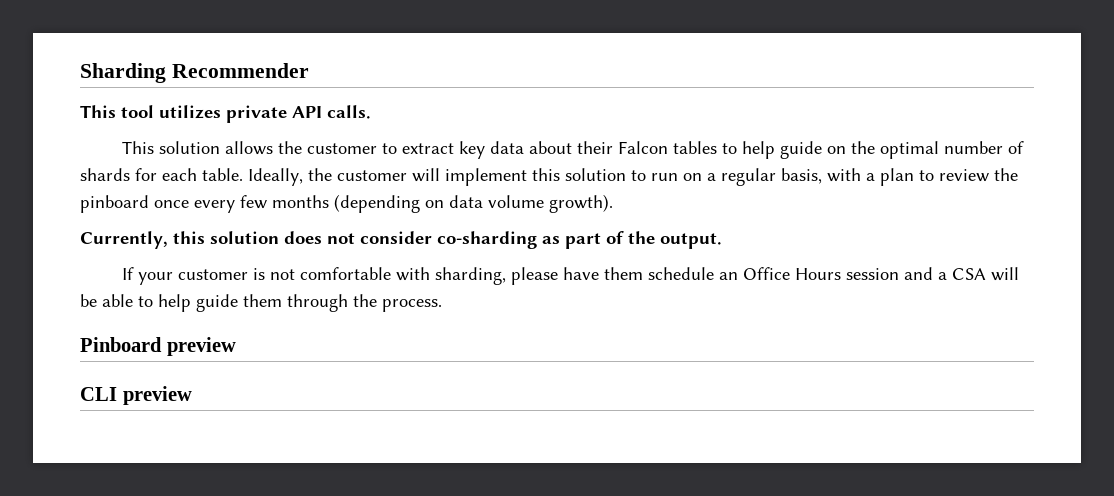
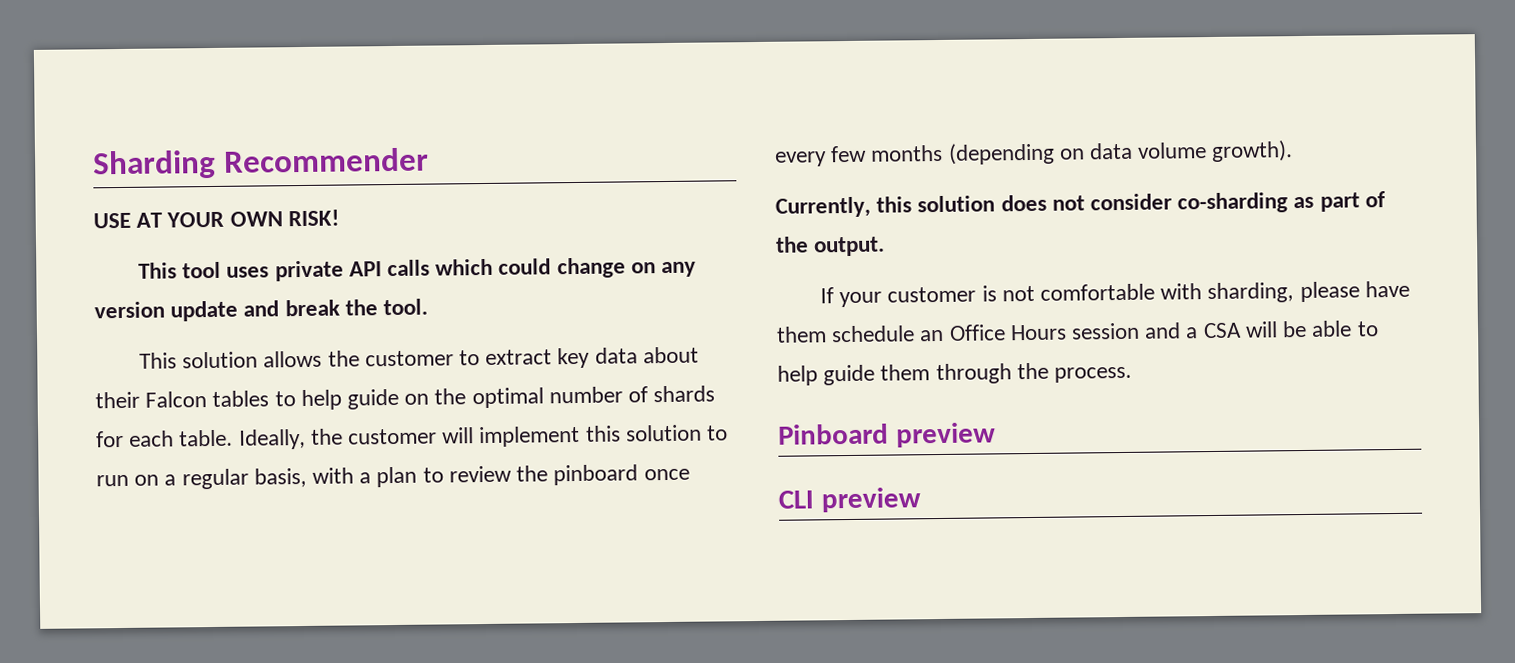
(309, 70) none -> [93,209,339,229] // USE AT YOUR OWN RISK!
[159,105,221,119] utilizes -> [226,266,270,278] uses
[327,105,371,119] calls. -> [386,257,697,279] [94,298,429,322] calls which could change on any version update and break the tool.

